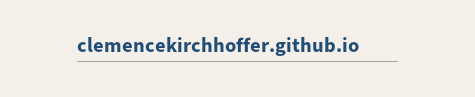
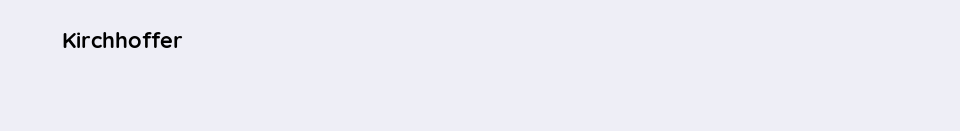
[77,37,359,56] clemencekirchhoffer.github.io -> [62,32,183,48] Kirchhoffer

